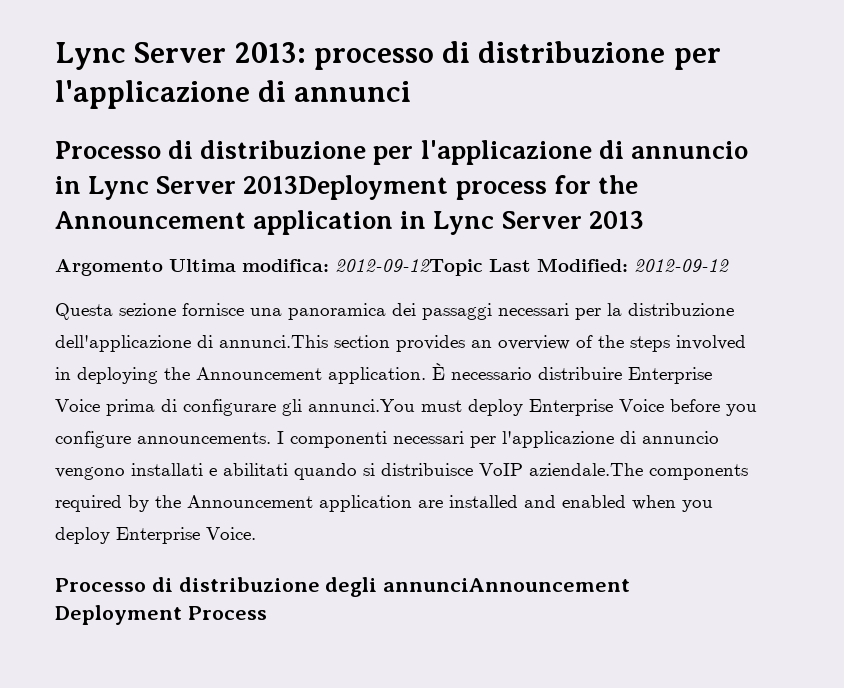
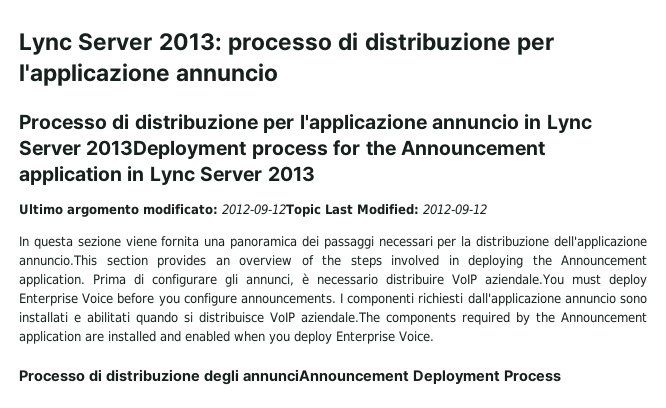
[258,80,412,102] di annunci -> [176,63,279,82] annuncio
[598,140,624,159] di -> (427, 123) none
[55,259,329,276] Argomento Ultima modifica: -> [19,204,218,217] Ultimo argomento modificato:
[55,303,244,320] Questa sezione fornisce -> [19,236,200,249] In questa sezione viene fornita
[197,335,328,348] di annunci.This -> [19,255,97,266] annuncio.This
[432,363,712,384] [55,399,415,416] È necessario distribuire Enterprise Voice prima di configurare gli annunci.You -> [93,273,565,287] Prima di configurare gli annunci, è necessario distribuire VoIP aziendale.You
[393,431,719,448] [55,467,125,480] necessari per l'applicazione di annuncio vengono -> [418,293,647,306] richiesti dall'applicazione annuncio sono

